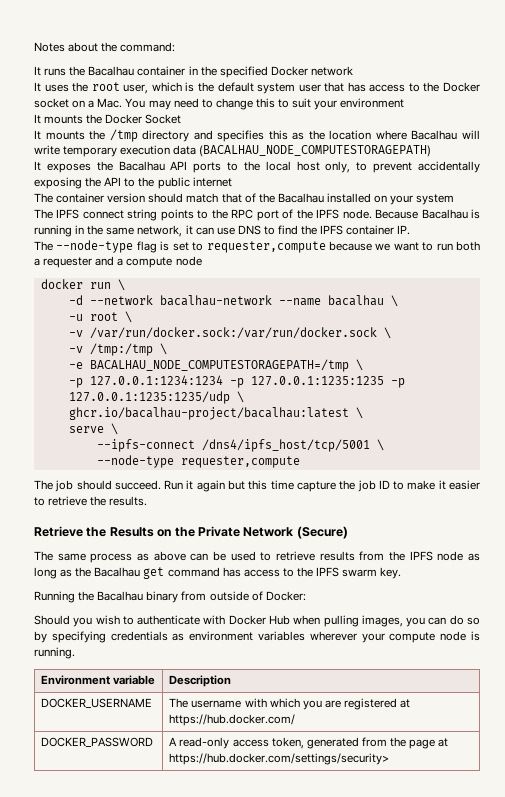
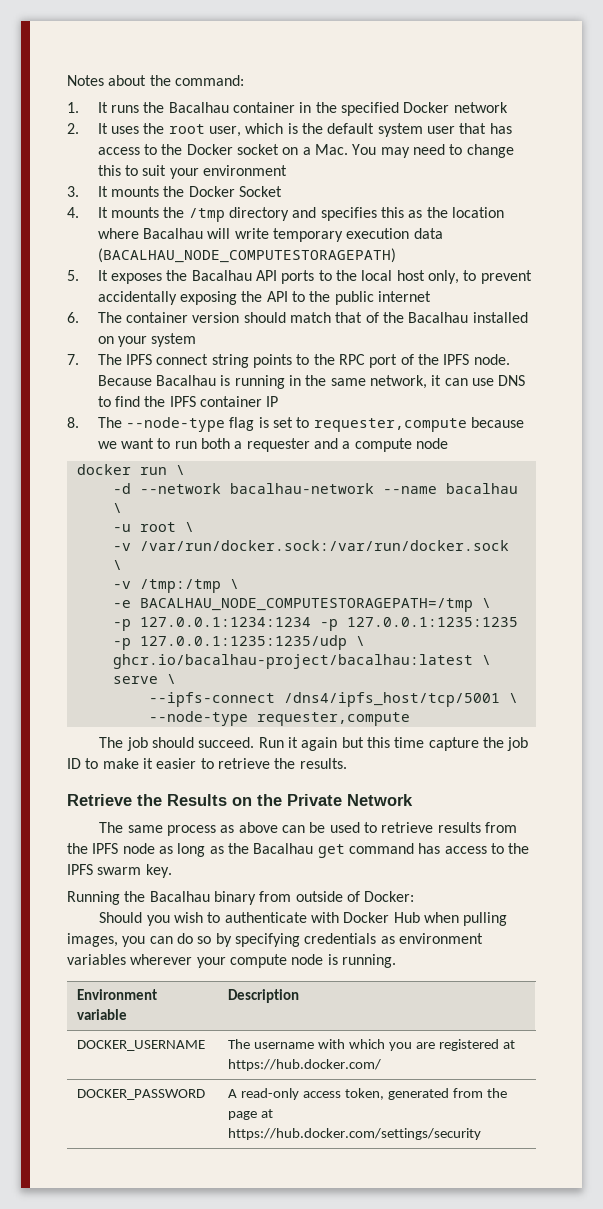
(176, 47) none -> [67,102,79,113] 1.
(353, 71) none -> [67,123,79,134] 2.
(405, 103) none -> [67,186,79,197] 3.
(182, 119) none -> [67,207,79,218] 4.
(432, 151) none -> [67,270,79,281] 5.
(232, 182) none -> [67,312,79,323] 6.
(455, 199) none -> [67,354,79,365] 7.
[397,225,411,235] IP. // -> [266,396,279,407] [67,417,79,428] IP // 8.
[296,526,348,539] (Secure) -> (413, 800) none
[169,753,390,765] https://hub.docker.com/settings/security> -> [228,1128,482,1140] https://hub.docker.com/settings/security

